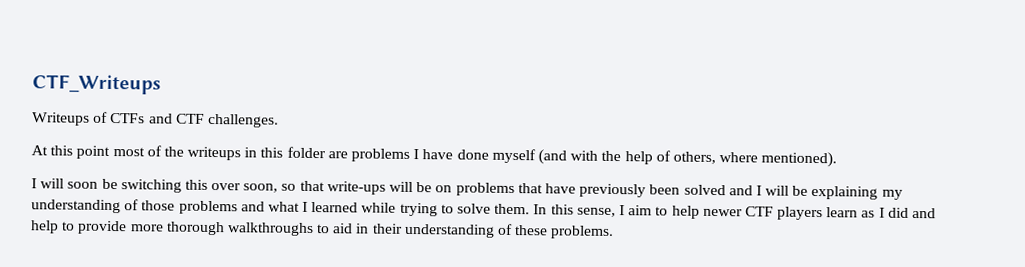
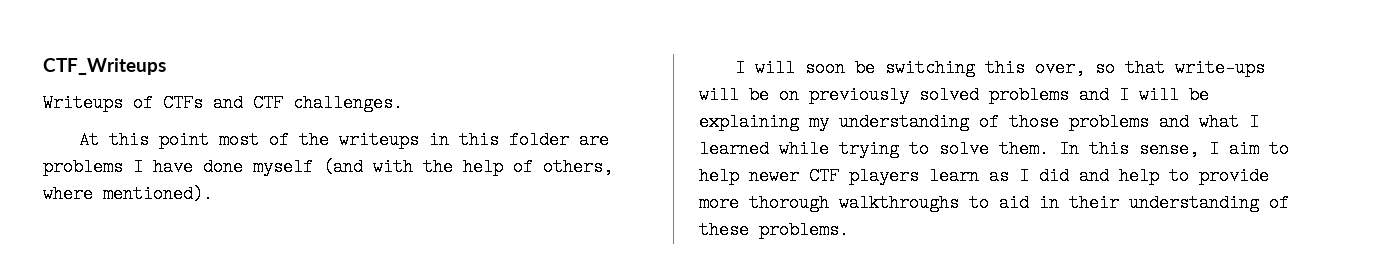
[211,183,279,193] over soon, -> [1035,59,1086,77] over,
[455,182,726,198] problems that have previously been solved -> [809,86,1069,104] previously solved problems

